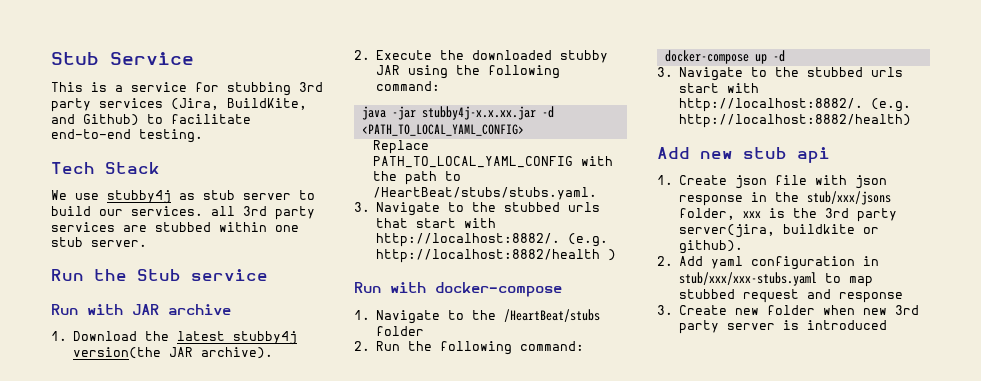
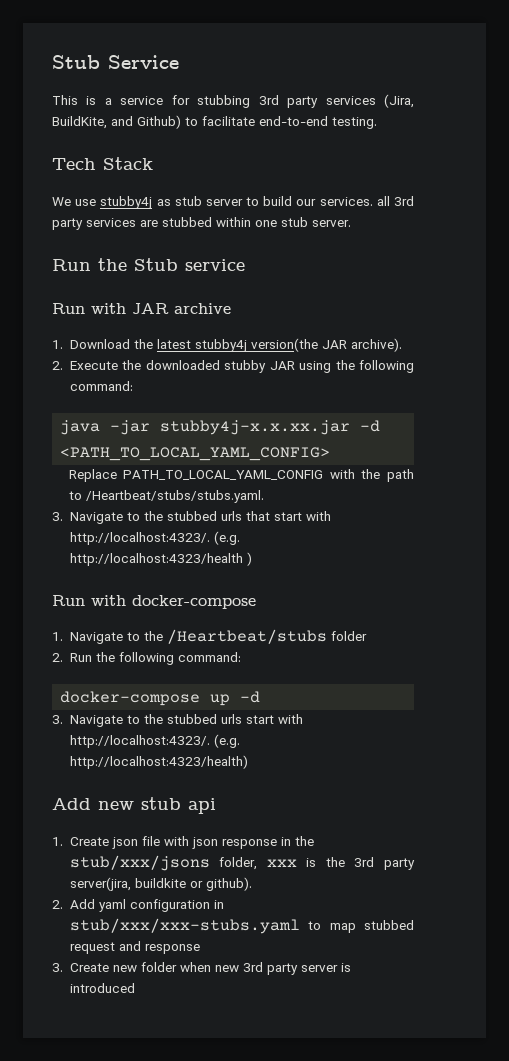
[372,187,597,200] /HeartBeat/stubs/stubs.yaml. -> [85,490,264,503] /Heartbeat/stubs/stubs.yaml.
[376,233,609,247] [376,249,601,263] http://localhost:8882/. (e.g. http://localhost:8882/health -> [69,531,240,545] [69,553,243,566] http://localhost:4323/. (e.g. http://localhost:4323/health
[504,309,601,322] /HeartBeat/stubs -> [166,629,327,644] /Heartbeat/stubs
[679,98,912,112] [679,114,912,128] http://localhost:8882/. (e.g. http://localhost:8882/health) -> [69,734,240,748] [69,755,248,769] http://localhost:4323/. (e.g. http://localhost:4323/health)

